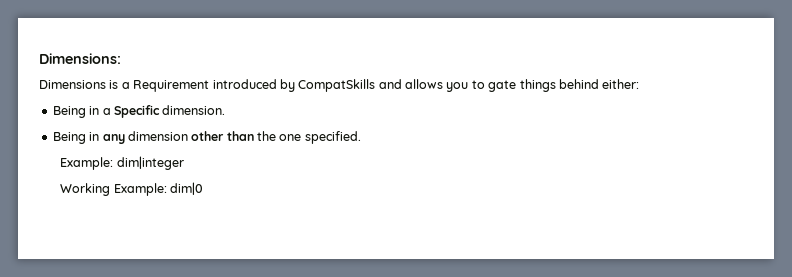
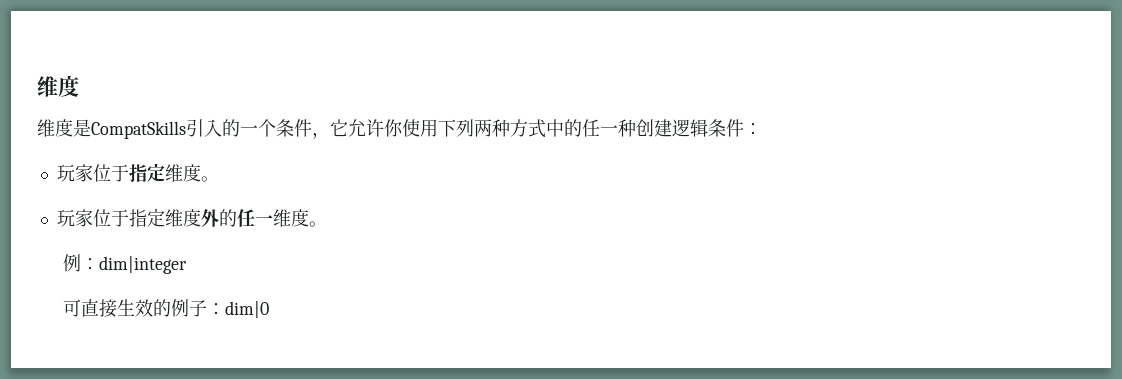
[39,53,121,64] [39,79,640,92] [52,105,226,118] [52,131,361,144] [60,156,184,170] [60,183,167,196] Dimensions: // Dimensions is a Requirement introduced by CompatSkills and allows you to gate things behind either: // Being in a Specific dimension. // Being in any dimension other than the one specified. // Example: dim|integer // Working Example: -> [37,75,79,97] [37,119,762,139] [56,163,219,182] [56,208,327,227] [62,254,187,274] [62,299,225,318] 维度 // 维度是CompatSkills引入的一个条件，它允许你使用下列两种方式中的任一种创建逻辑条件： // 玩家位于指定维度。 // 玩家位于指定维度外的任一维度。 // 例：dim|integer // 可直接生效的例子：

